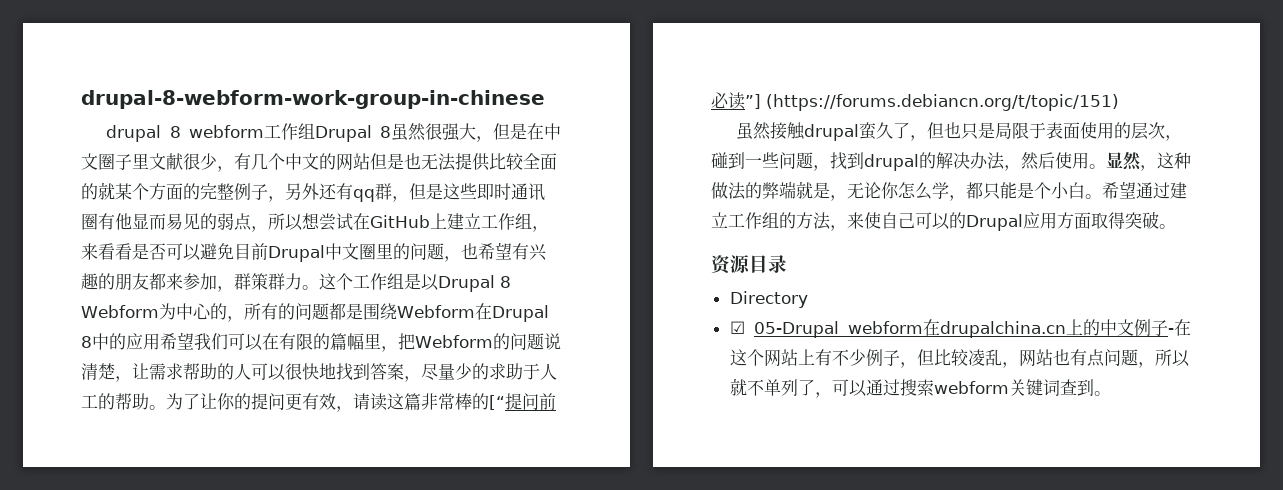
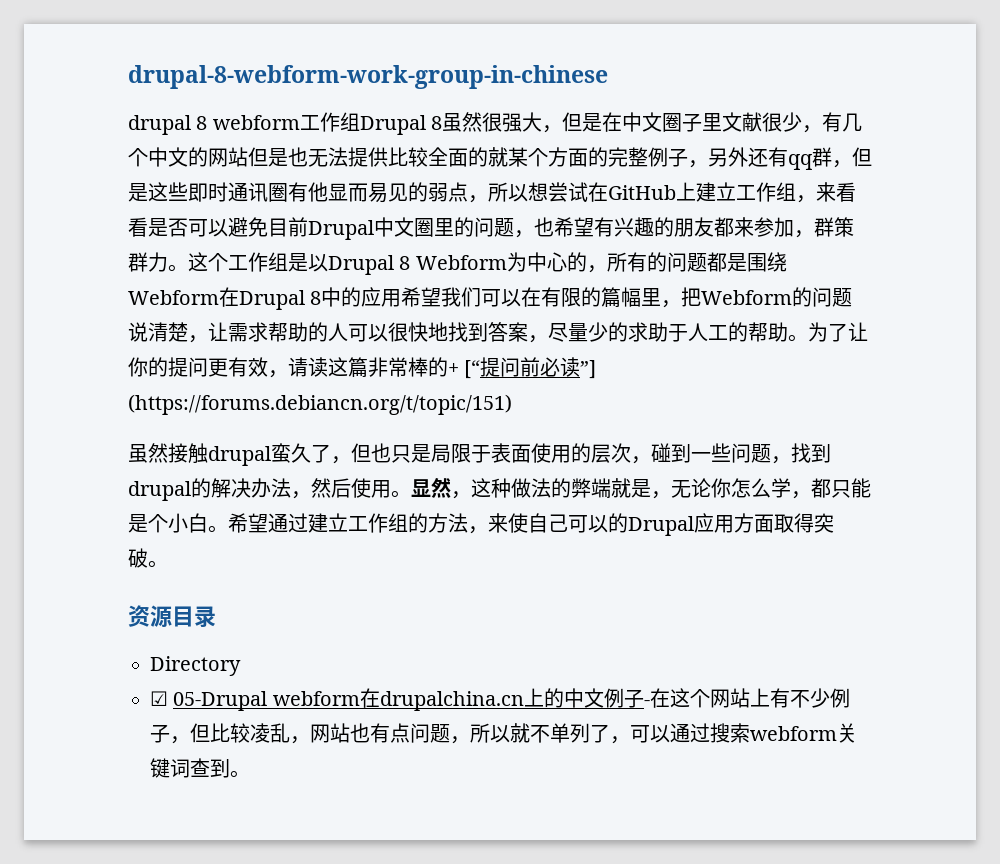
(489, 401) none -> [448,363,459,375] +

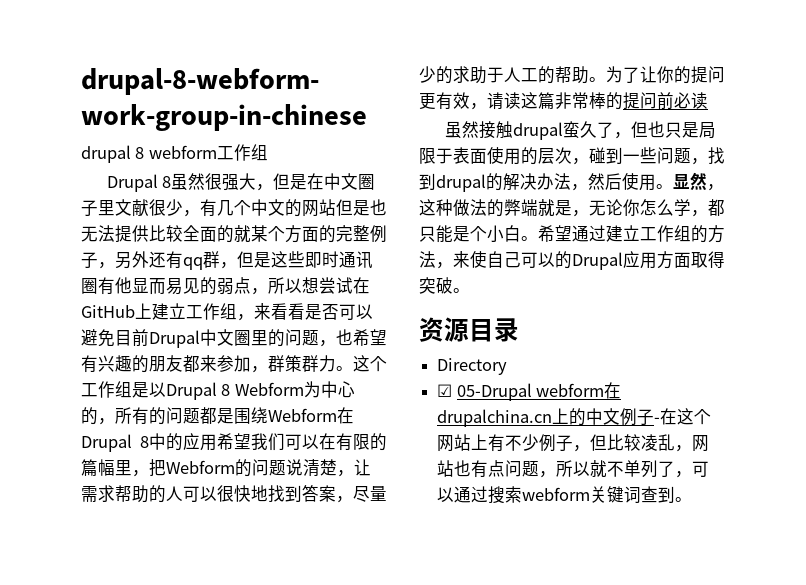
(360, 121) none -> (268, 152) //
[448,360,481,379] + [“ -> (623, 101) none
[580,360,597,379] [128,394,512,415] ”] (https://forums.debiancn.org/t/topic/151) -> (708, 100) none

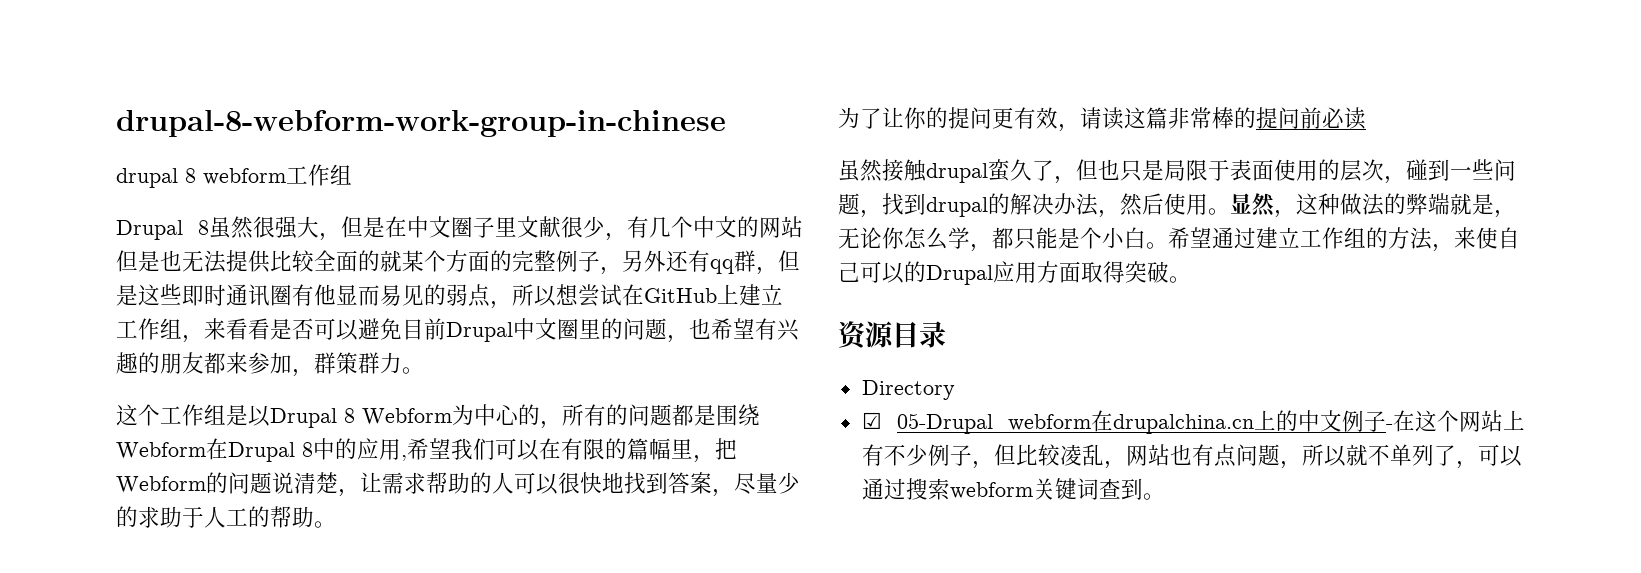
(353, 368) none -> (424, 370) //
(217, 442) none -> [401,455,407,461] ,
(606, 79) none -> (336, 524) //

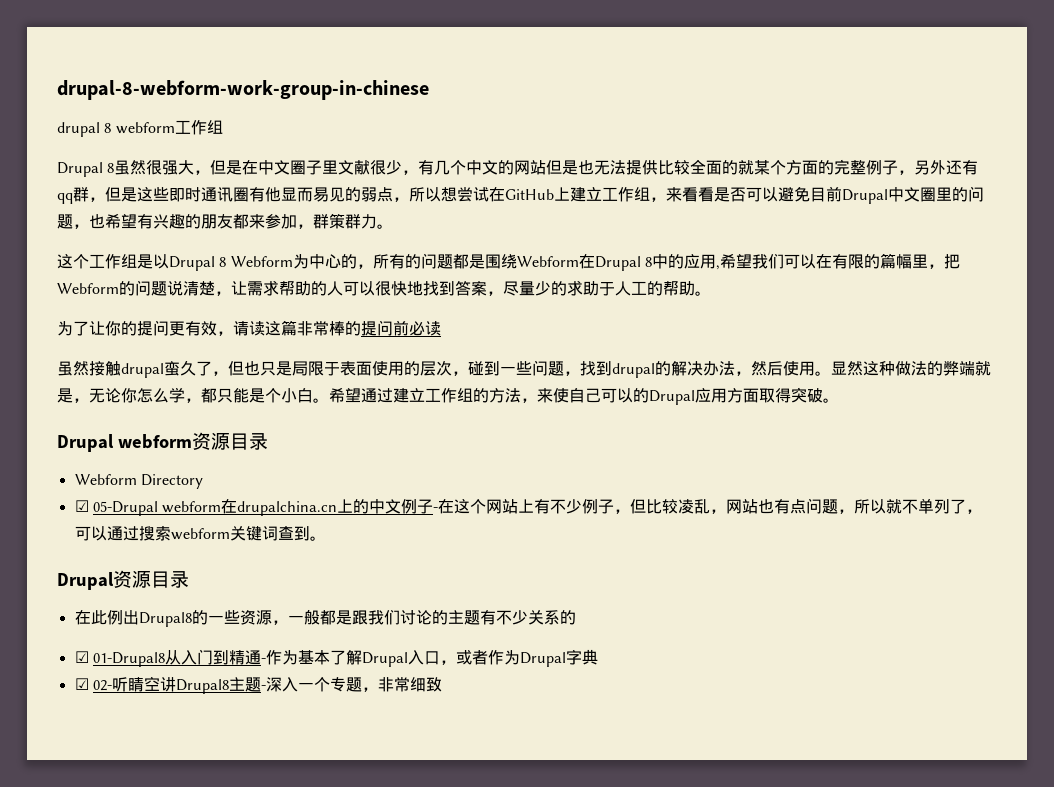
[1274,210,1296,218] ， -> (863, 368) none
[838,321,946,350] 资源目录 // -> [57,432,268,452] [74,474,137,485] Drupal webform资源目录 // Webform
(1165, 496) none -> [57,570,189,590] [74,609,576,627] [74,649,598,667] [74,676,442,694] // Drupal资源目录 // 在此例出Drupal8的一些资源，一般都是跟我们讨论的主题有不少关系的 // ☑ 01-Drupal8从入门到精通-作为基本了解Drupal入口，或者作为Drupal字典 // ☑ 02-听睛空讲Drupal8主题-深入一个专题，非常细致

